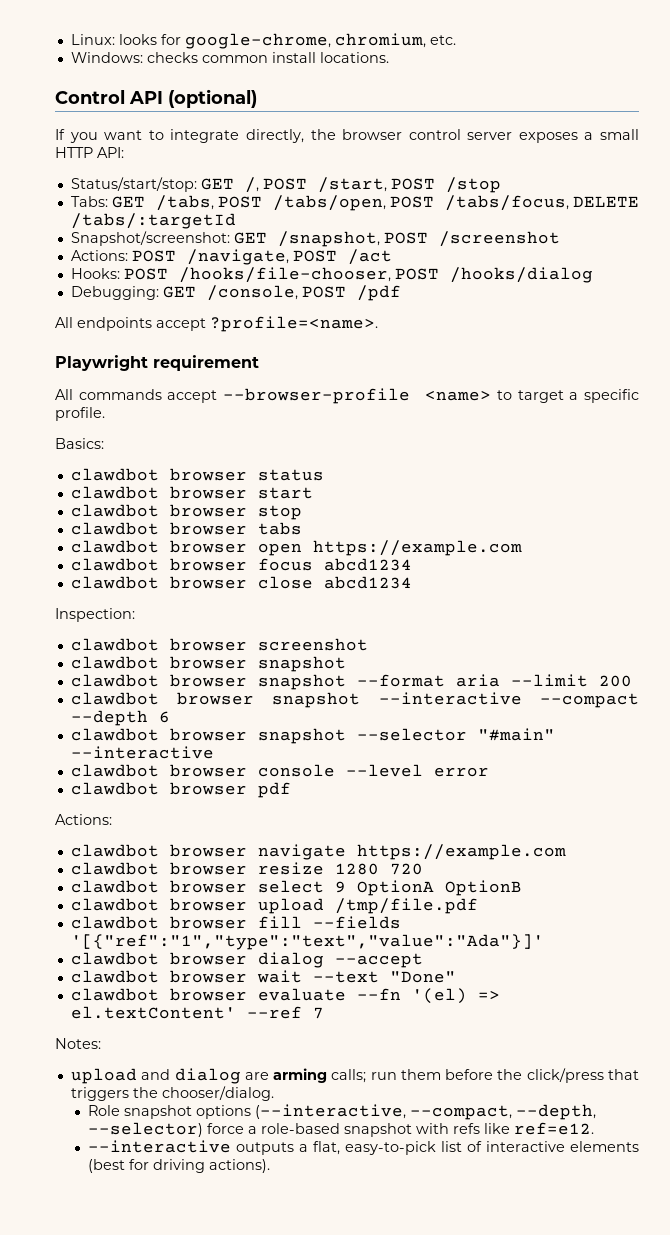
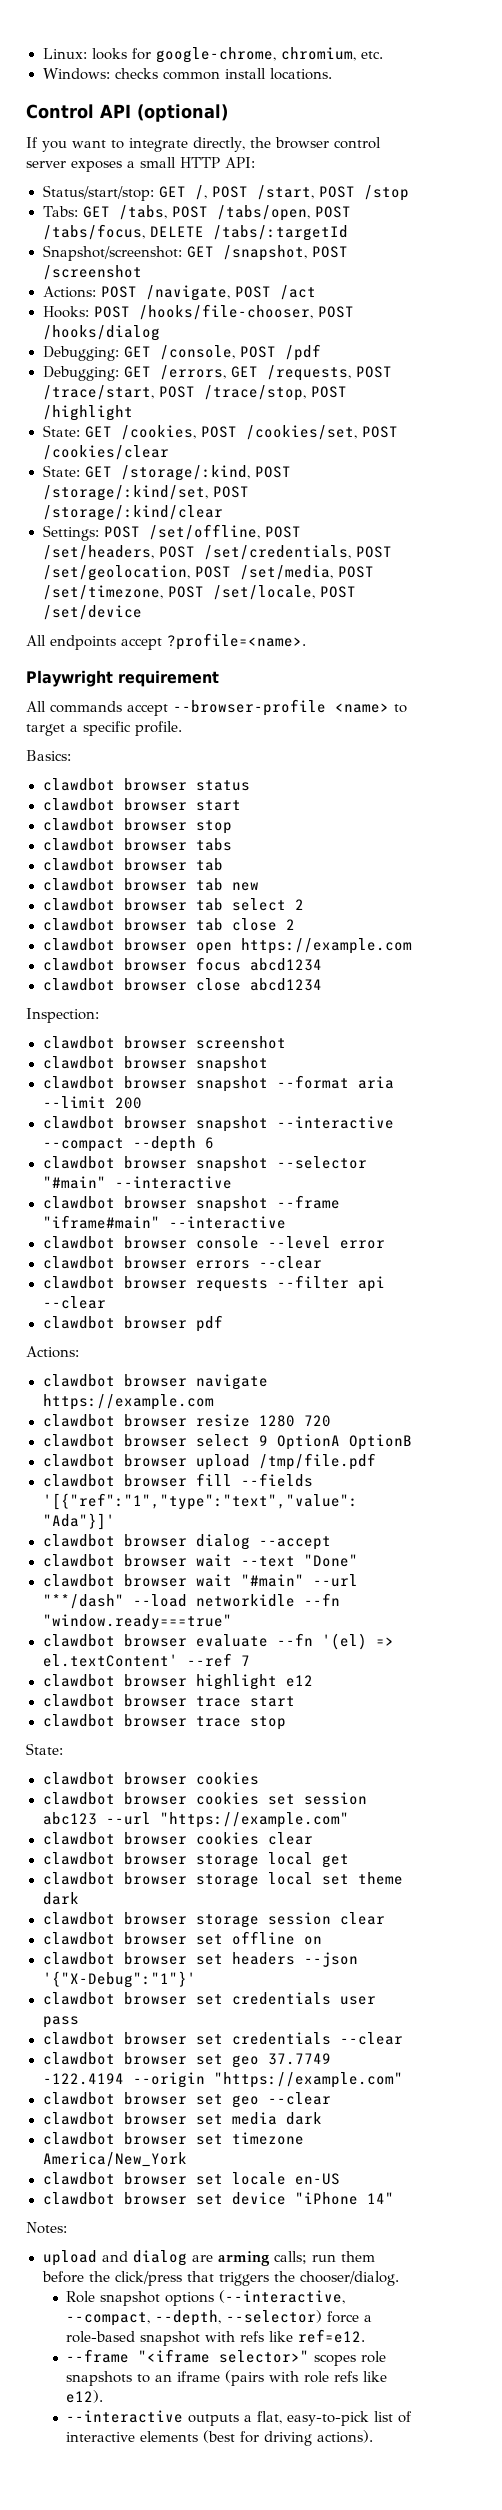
(401, 293) none -> [42,365,392,381] [42,385,347,401] [42,405,133,421] [42,425,398,440] [42,445,169,460] [42,465,291,481] [42,485,249,501] [42,505,223,521] [42,524,301,541] [42,545,392,560] [42,565,374,581] [42,585,356,600] [42,605,142,620] // Debugging: GET /errors, GET /requests, POST /trace/start, POST /trace/stop, POST /highlight // State: GET /cookies, POST /cookies/set, POST /cookies/clear // State: GET /storage/:kind, POST /storage/:kind/set, POST /storage/:kind/clear // Settings: POST /set/offline, POST /set/headers, POST /set/credentials, POST /set/geolocation, POST /set/media, POST /set/timezone, POST /set/locale, POST /set/device
(302, 528) none -> [42,858,223,871] [42,878,259,891] [42,898,304,911] [42,918,295,931] // clawdbot browser tab // clawdbot browser tab new // clawdbot browser tab select 2 // clawdbot browser tab close 2
(214, 752) none -> [42,1195,340,1212] [42,1215,286,1229] // clawdbot browser snapshot --frame "iframe#main" --interactive
(489, 772) none -> [42,1256,322,1269] [42,1275,385,1292] [42,1296,106,1309] // clawdbot browser errors --clear // clawdbot browser requests --filter api --clear
(456, 977) none -> [42,1574,358,1587] [42,1593,340,1609] [42,1614,232,1630] // clawdbot browser wait "#main" --url "**/dash" --load networkidle --fn "window.ready===true"
(324, 1013) none -> [42,1674,313,1690] [42,1694,295,1707] [42,1714,286,1730] [26,1743,63,1755] [42,1772,259,1785] [42,1792,367,1805] [42,1812,349,1828] [42,1832,313,1845] [42,1852,349,1868] [42,1872,403,1888] [42,1892,79,1905] [42,1912,385,1928] [42,1931,322,1945] [42,1952,358,1967] [42,1971,196,1988] [42,1992,376,2005] [42,2016,79,2028] [42,2032,403,2045] [42,2052,331,2068] [42,2072,403,2088] [42,2092,331,2108] [42,2112,322,2125] [42,2132,304,2145] [42,2152,187,2167] [42,2172,340,2185] [42,2192,394,2205] // clawdbot browser highlight e12 // clawdbot browser trace start // clawdbot browser trace stop // State: // clawdbot browser cookies // clawdbot browser cookies set session abc123 --url "https://example.com" // clawdbot browser cookies clear // clawdbot browser storage local get // clawdbot browser storage local set theme dark // clawdbot browser storage session clear // clawdbot browser set offline on // clawdbot browser set headers --json '{"X-Debug":"1"}' // clawdbot browser set credentials user pass // clawdbot browser set credentials --clear // clawdbot browser set geo 37.7749 -122.4194 --origin "https://example.com" // clawdbot browser set geo --clear // clawdbot browser set media dark // clawdbot browser set timezone America/New_York // clawdbot browser set locale en-US // clawdbot browser set device "iPhone 14"
(594, 1128) none -> [66,2349,387,2366] [66,2370,388,2386] [66,2390,104,2403] // --frame "<iframe selector>" scopes role snapshots to an iframe (pairs with role refs like e12).

